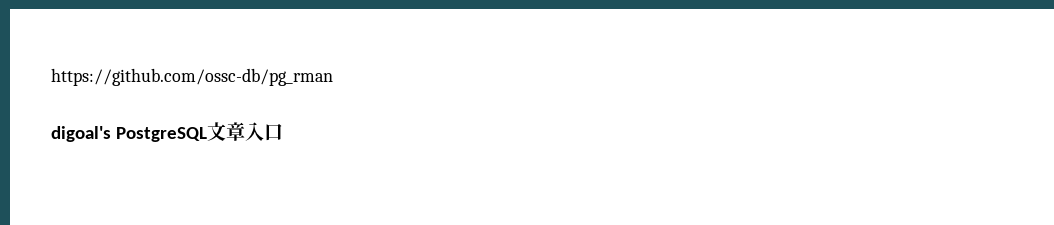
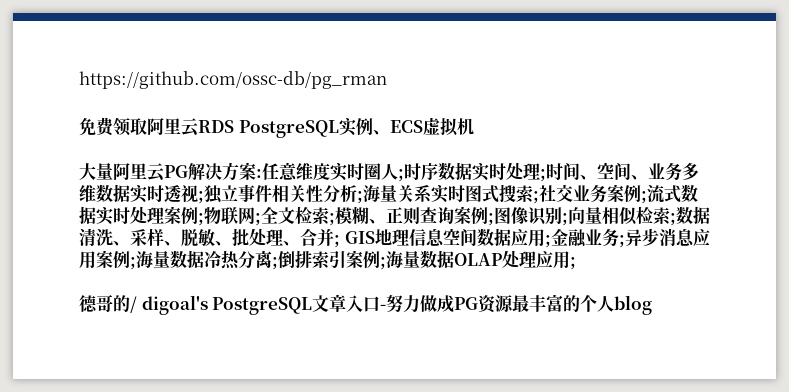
[51,122,284,142] digoal's PostgreSQL文章入口 -> [79,117,474,138] [79,162,699,182] [79,184,698,204] [79,206,710,226] [79,228,710,248] [79,250,576,270] [79,294,653,315] 免费领取阿里云RDS PostgreSQL实例、ECS虚拟机 // 大量阿里云PG解决方案:任意维度实时圈人;时序数据实时处理;时间、空间、业务多维数据实时透视;独立事件相关性分析;海量关系实时图式搜索;社交业务案例;流式数据实时处理案例;物联网;全文检索;模糊、正则查询案例;图像识别;向量相似检索;数据清洗、采样、脱敏、批处理、合并; GIS地理信息空间数据应用;金融业务;异步消息应用案例;海量数据冷热分离;倒排索引案例;海量数据OLAP处理应用; // 德哥的/ digoal's PostgreSQL文章入口-努力做成PG资源最丰富的个人blog

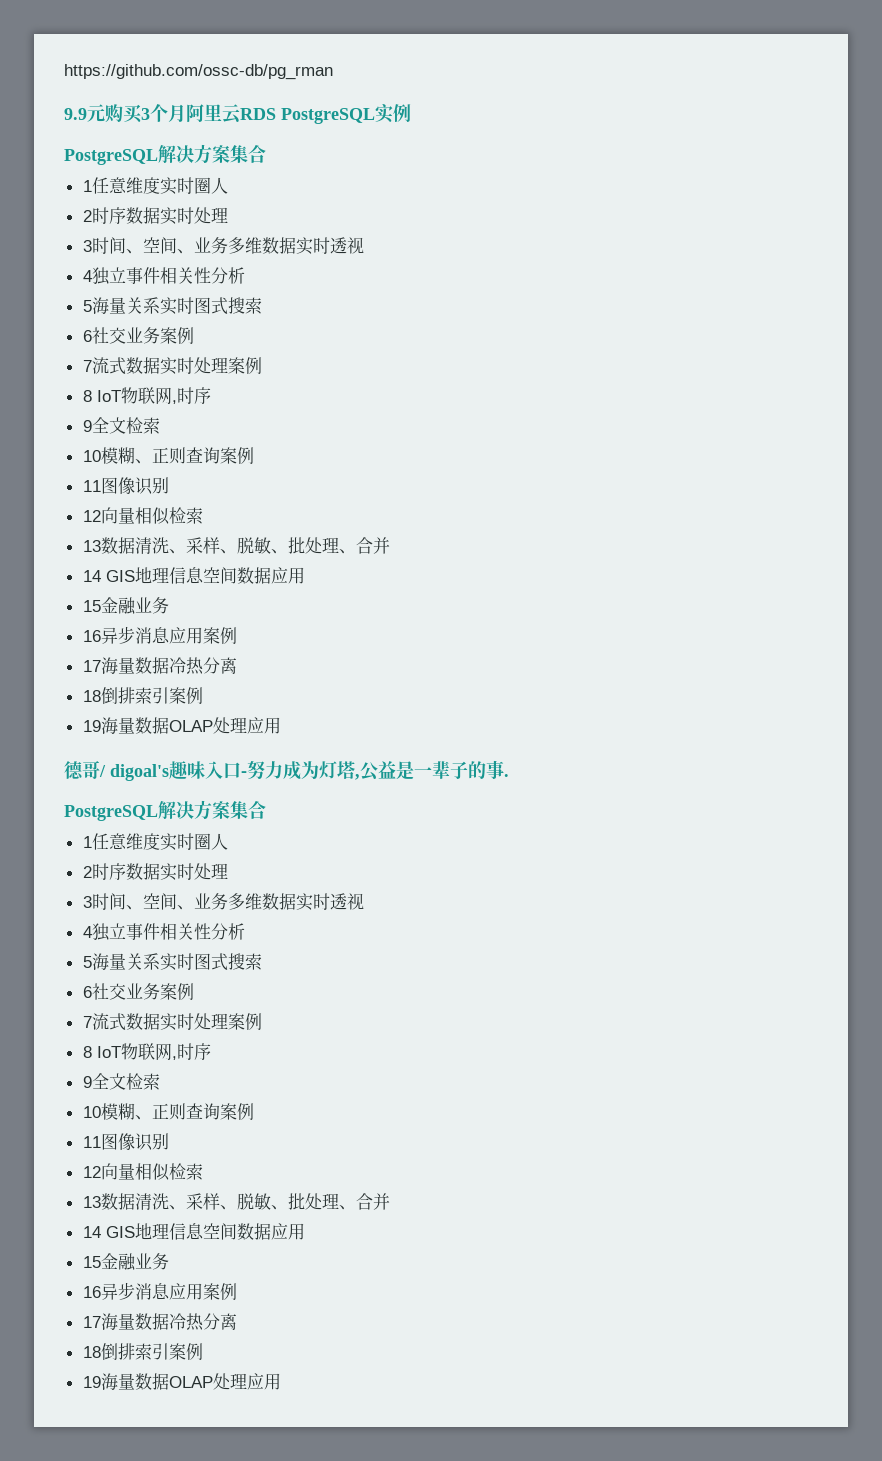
[79,117,147,136] 免费领取 -> [64,104,186,123] 9.9元购买3个月
[372,117,474,136] [79,162,699,182] [79,184,698,204] [79,206,710,226] [79,228,710,248] [79,250,576,270] 、ECS虚拟机 // 大量阿里云PG解决方案:任意维度实时圈人;时序数据实时处理;时间、空间、业务多维数据实时透视;独立事件相关性分析;海量关系实时图式搜索;社交业务案例;流式数据实时处理案例;物联网;全文检索;模糊、正则查询案例;图像识别;向量相似检索;数据清洗、采样、脱敏、批处理、合并; GIS地理信息空间数据应用;金融业务;异步消息应用案例;海量数据冷热分离;倒排索引案例;海量数据OLAP处理应用; -> [64,144,266,165] [82,177,228,195] [82,207,228,225] [82,237,364,255] [82,267,245,285] [82,297,262,315] [82,327,194,344] [82,357,262,375] [82,387,211,405] [82,417,160,434] [82,447,254,464] [82,477,169,495] [82,507,203,525] [82,537,390,554] [82,567,305,584] [82,597,169,615] [82,626,237,644] [82,657,237,675] [82,687,203,705] [82,717,281,735] // PostgreSQL解决方案集合 // 1任意维度实时圈人 // 2时序数据实时处理 // 3时间、空间、业务多维数据实时透视 // 4独立事件相关性分析 // 5海量关系实时图式搜索 // 6社交业务案例 // 7流式数据实时处理案例 // 8 IoT物联网,时序 // 9全文检索 // 10模糊、正则查询案例 // 11图像识别 // 12向量相似检索 // 13数据清洗、采样、脱敏、批处理、合并 // 14 GIS地理信息空间数据应用 // 15金融业务 // 16异步消息应用案例 // 17海量数据冷热分离 // 18倒排索引案例 // 19海量数据OLAP处理应用
[113,295,130,312] 的 -> (100, 770) none
[212,294,347,315] PostgreSQL文章 -> [169,761,205,780] 趣味
[420,294,653,315] 做成PG资源最丰富的个人blog -> [283,760,509,781] [64,800,266,821] [82,833,228,851] [82,863,228,881] [82,893,364,911] [82,923,245,941] [82,953,262,971] [82,983,194,1000] [82,1013,262,1031] [82,1043,211,1061] [82,1073,160,1090] [82,1103,254,1120] [82,1133,169,1151] [82,1163,203,1181] [82,1193,390,1210] [82,1223,305,1240] [82,1253,169,1271] [82,1282,237,1300] [82,1313,237,1331] [82,1343,203,1361] [82,1373,281,1391] 成为灯塔,公益是一辈子的事. // PostgreSQL解决方案集合 // 1任意维度实时圈人 // 2时序数据实时处理 // 3时间、空间、业务多维数据实时透视 // 4独立事件相关性分析 // 5海量关系实时图式搜索 // 6社交业务案例 // 7流式数据实时处理案例 // 8 IoT物联网,时序 // 9全文检索 // 10模糊、正则查询案例 // 11图像识别 // 12向量相似检索 // 13数据清洗、采样、脱敏、批处理、合并 // 14 GIS地理信息空间数据应用 // 15金融业务 // 16异步消息应用案例 // 17海量数据冷热分离 // 18倒排索引案例 // 19海量数据OLAP处理应用

